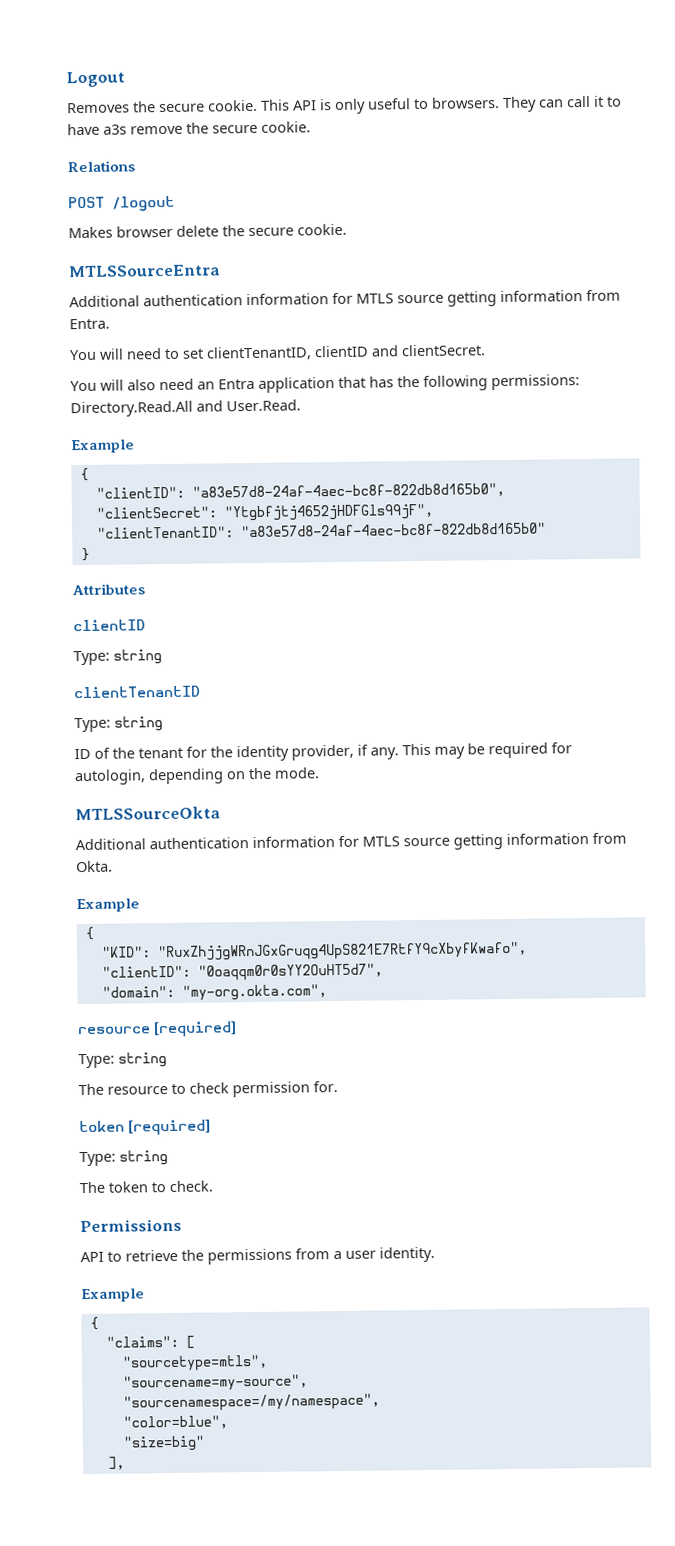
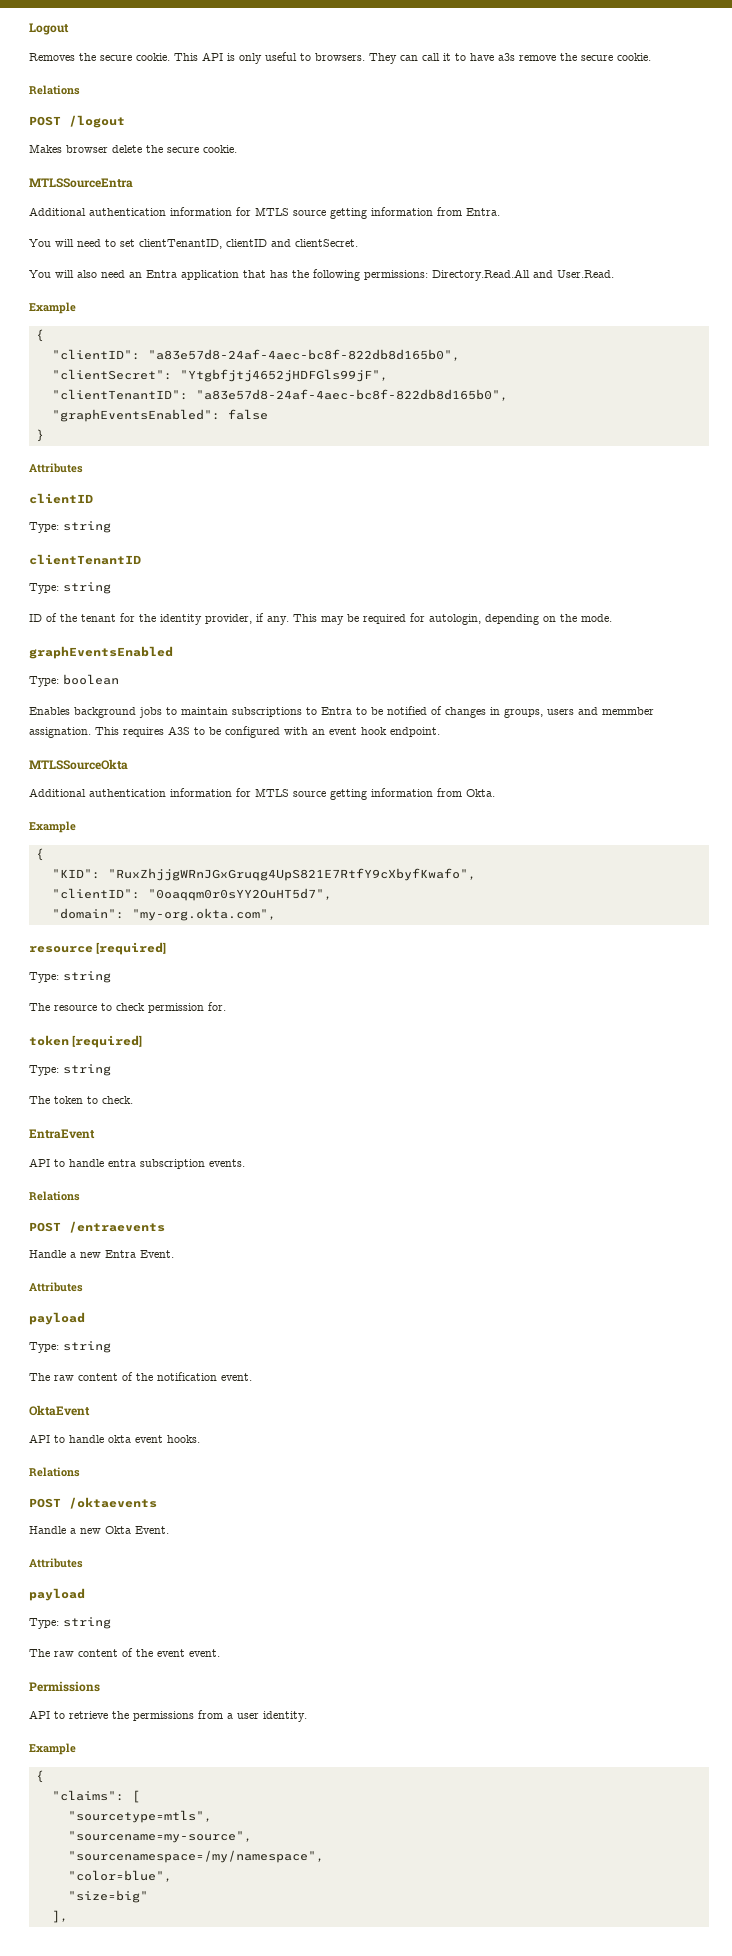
[240,522,546,538] "a83e57d8-24af-4aec-bc8f-822db8d165b0" -> [195,389,508,401] [51,409,268,422] "a83e57d8-24af-4aec-bc8f-822db8d165b0", // "graphEventsEnabled": false
(320, 773) none -> [29,646,173,659] [29,674,119,687] [29,706,654,718] [29,726,440,738] // graphEventsEnabled // Type: boolean // Enables background jobs to maintain subscriptions to Entra to be notified of changes in groups, users and memmber assignation. This requires A3S to be configured with an event hook endpoint.
(213, 1186) none -> [29,1129,95,1139] [29,1158,245,1169] [29,1191,80,1201] [29,1221,165,1233] [29,1250,174,1258] [29,1282,83,1292] [29,1312,85,1325] [29,1341,111,1353] [29,1372,252,1381] [29,1405,90,1416] [29,1434,200,1443] [29,1467,80,1477] [29,1497,157,1509] [29,1526,169,1534] [29,1558,83,1568] [29,1588,85,1601] [29,1617,111,1629] [29,1648,220,1657] // EntraEvent // API to handle entra subscription events. // Relations // POST /entraevents // Handle a new Entra Event. // Attributes // payload // Type: string // The raw content of the notification event. // OktaEvent // API to handle okta event hooks. // Relations // POST /oktaevents // Handle a new Okta Event. // Attributes // payload // Type: string // The raw content of the event event.

